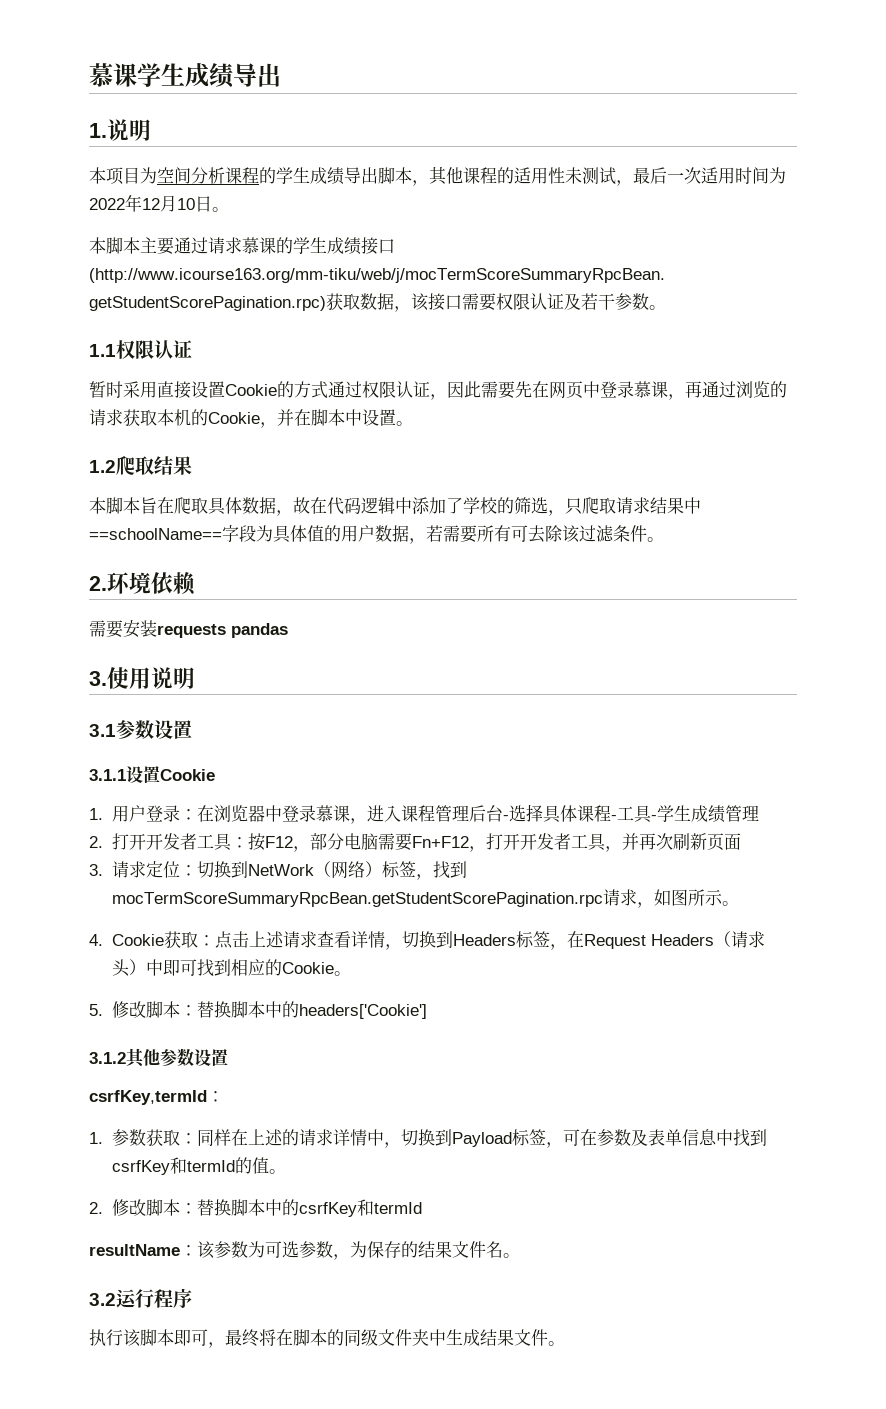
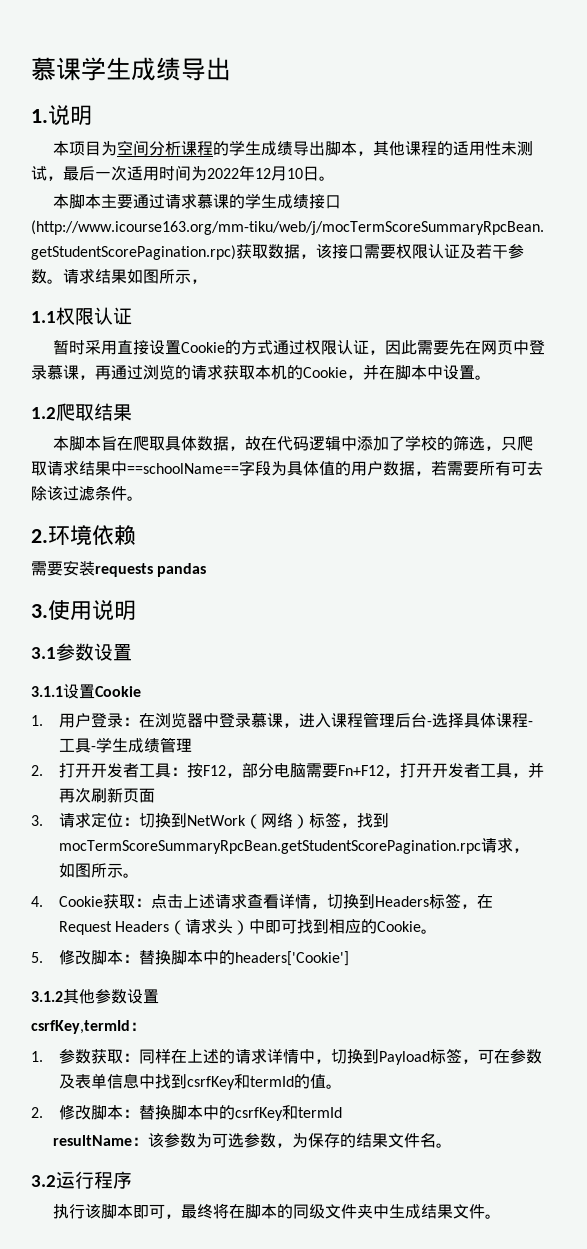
(666, 307) none -> [63,268,207,284] 请求结果如图所示，

